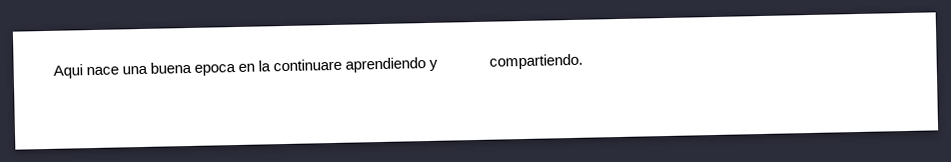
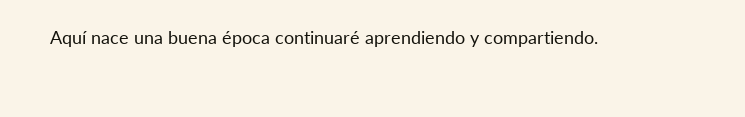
[53,64,83,79] Aqui -> [50,31,87,47] Aquí
[194,58,343,76] epoca en la continuare -> [222,31,360,47] época continuaré

